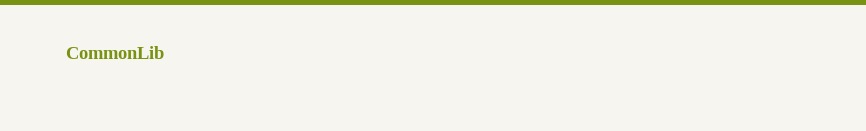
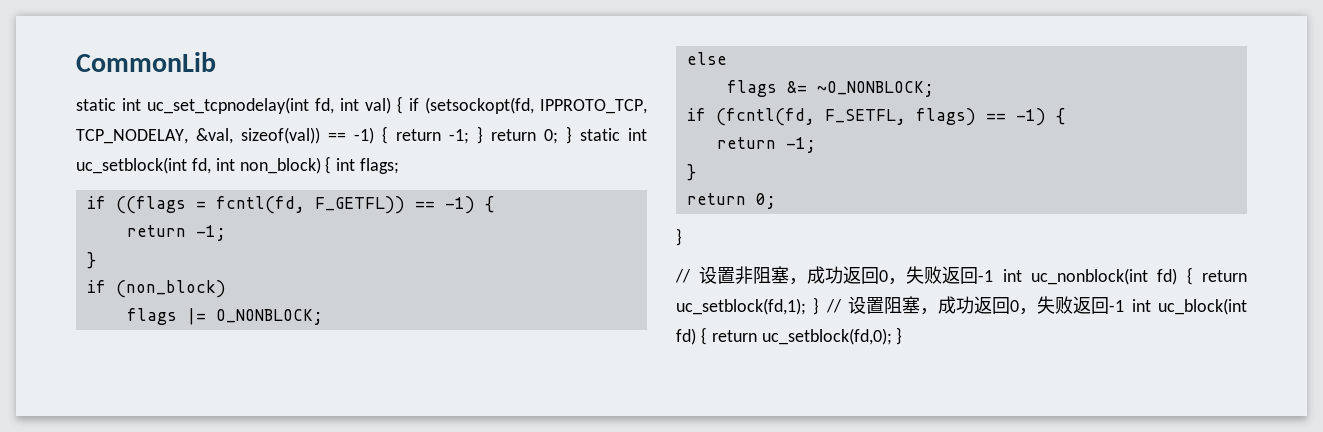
(164, 52) none -> [76,96,647,114] [76,126,647,144] [76,156,400,174] [86,196,494,214] [126,225,226,241] [86,252,96,269] [86,280,226,298] [126,308,323,325] [686,52,727,65] [726,80,934,97] [686,108,1065,126] [716,137,816,153] [686,164,696,181] [686,193,776,209] [676,228,682,246] [675,266,1247,285] [676,296,1247,315] [676,327,903,345] // static int uc_set_tcpnodelay(int fd, int val) { if (setsockopt(fd, IPPROTO_TCP, TCP_NODELAY, &val, sizeof(val)) == -1) { return -1; } return 0; } static int uc_setblock(int fd, int non_block) { int flags; // if ((flags = fcntl(fd, F_GETFL)) == -1) { // return -1; // } // if (non_block) // flags |= O_NONBLOCK; // else // flags &= ~O_NONBLOCK; // if (fcntl(fd, F_SETFL, flags) == -1) { // return -1; // } // return 0; // } // // 设置非阻塞，成功返回0，失败返回-1 int uc_nonblock(int fd) { return uc_setblock(fd,1); } // 设置阻塞，成功返回0，失败返回-1 int uc_block(int fd) { return uc_setblock(fd,0); }

